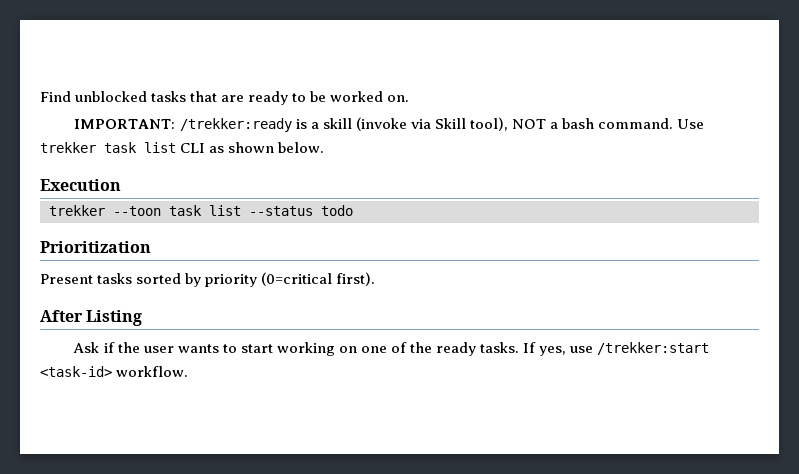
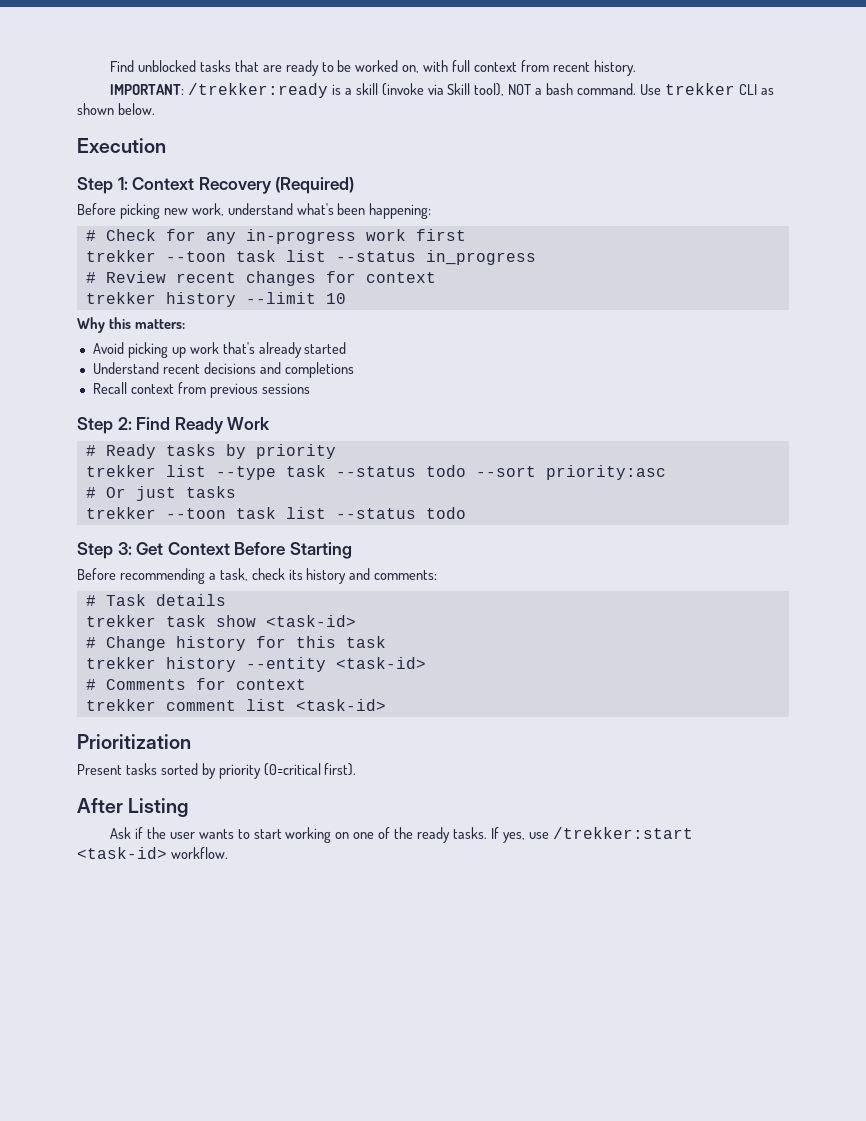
[387,95,410,102] on. -> [402,60,636,76] on, with full context from recent history.
[104,142,176,153] task list -> (735, 89) none
(121, 185) none -> [77,177,355,194] [77,203,432,219] [85,229,466,244] [85,250,536,265] [85,271,436,286] [85,292,346,307] [77,317,185,333] [92,342,347,358] [92,362,354,378] [92,382,310,398] [77,417,271,434] [85,444,336,459] [85,465,666,480] [85,486,236,501] // Step 1: Context Recovery (Required) // Before picking new work, understand what's been happening: // # Check for any in-progress work first // trekker --toon task list --status in_progress // # Review recent changes for context // trekker history --limit 10 // Why this matters: // Avoid picking up work that's already started // Understand recent decisions and completions // Recall context from previous sessions // Step 2: Find Ready Work // # Ready tasks by priority // trekker list --type task --status todo --sort priority:asc // # Or just tasks
(353, 210) none -> [77,542,352,559] [77,568,438,584] [85,594,226,606] [85,615,356,627] [85,636,386,651] [85,657,426,672] [85,678,306,690] [85,699,386,711] // Step 3: Get Context Before Starting // Before recommending a task, check its history and comments: // # Task details // trekker task show <task-id> // # Change history for this task // trekker history --entity <task-id> // # Comments for context // trekker comment list <task-id>

